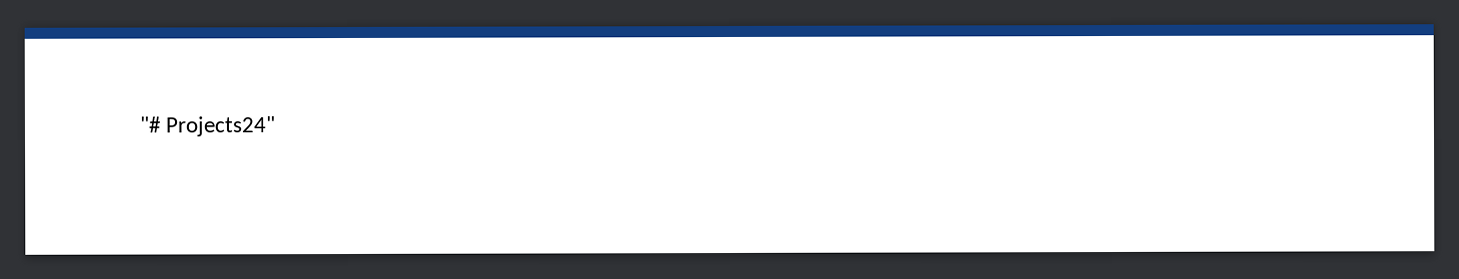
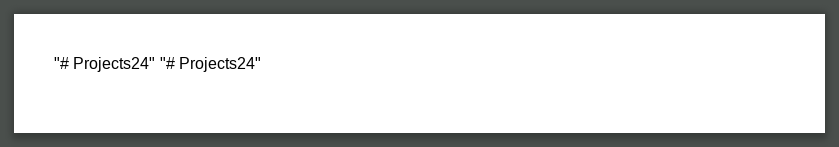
[139,116,276,137] "# Projects24" -> [54,57,261,72] "# Projects24" "# Projects24"

